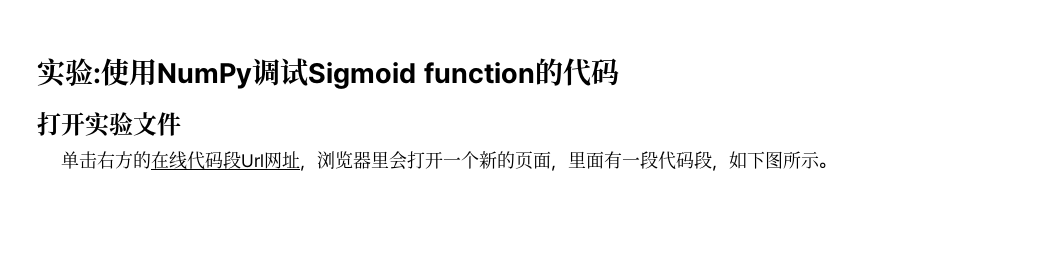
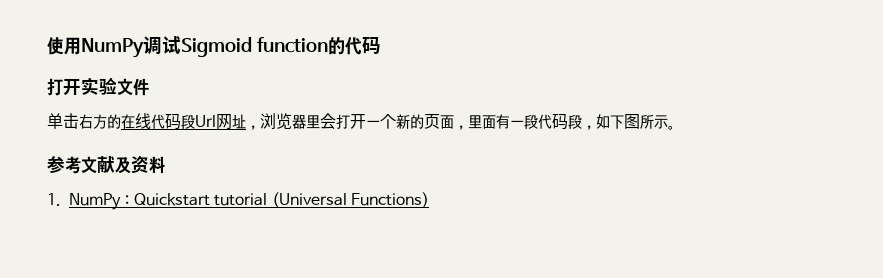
[37,58,101,88] 实验: -> (47, 46) none
(836, 165) none -> [47,155,165,174] [47,192,429,210] // 参考文献及资料 // 1. NumPy：Quickstart tutorial (Universal Functions)

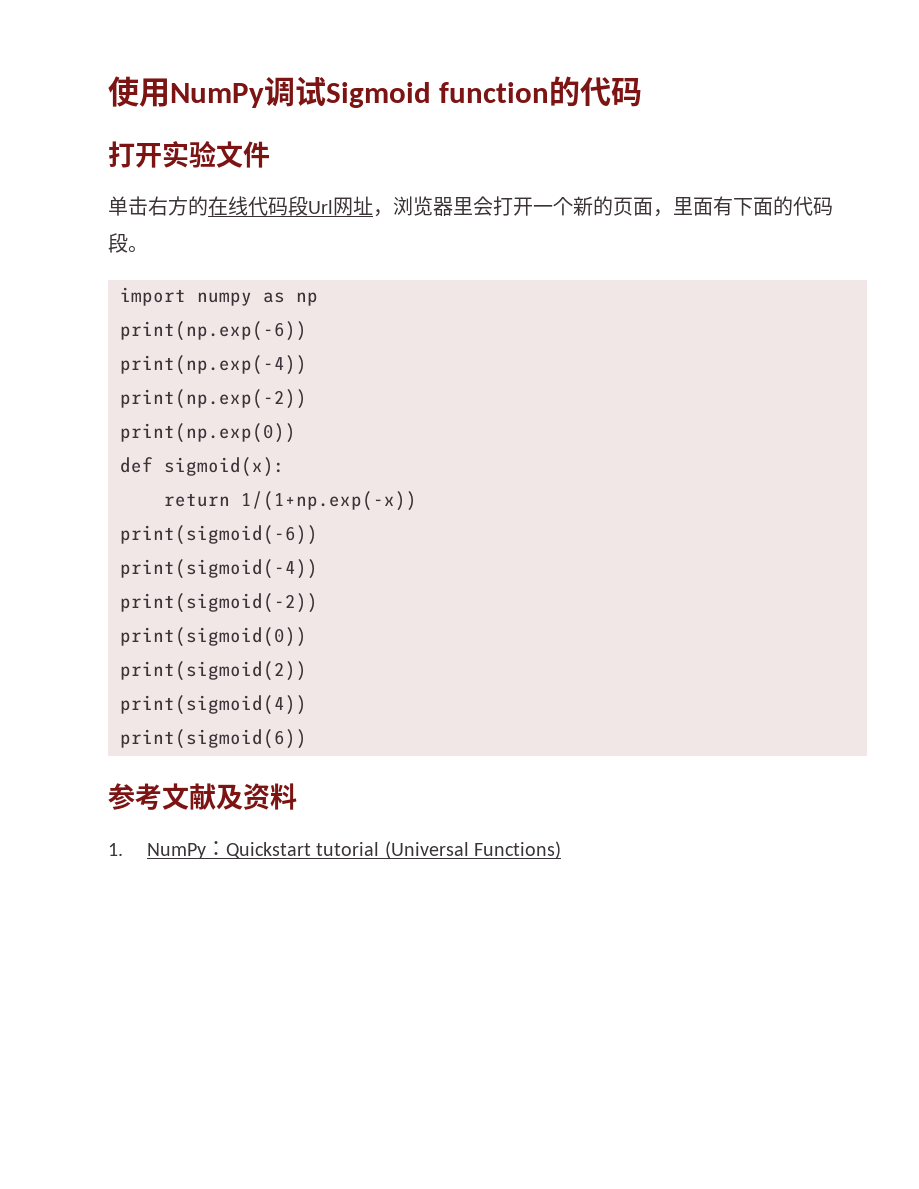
[510,113,675,130] 一段代码段，如下图所示。 -> [733,196,833,216] [108,233,148,253] [120,287,318,306] [120,321,307,341] [120,355,307,375] [120,389,307,409] [120,423,296,443] [120,457,285,477] [164,491,417,511] [120,525,318,545] [120,559,318,579] [120,593,318,613] [120,627,307,647] [120,661,307,681] [120,695,307,715] [120,729,307,749] 下面的代码段。 // import numpy as np // print(np.exp(-6)) // print(np.exp(-4)) // print(np.exp(-2)) // print(np.exp(0)) // def sigmoid(x): // return 1/(1+np.exp(-x)) // print(sigmoid(-6)) // print(sigmoid(-4)) // print(sigmoid(-2)) // print(sigmoid(0)) // print(sigmoid(2)) // print(sigmoid(4)) // print(sigmoid(6))

